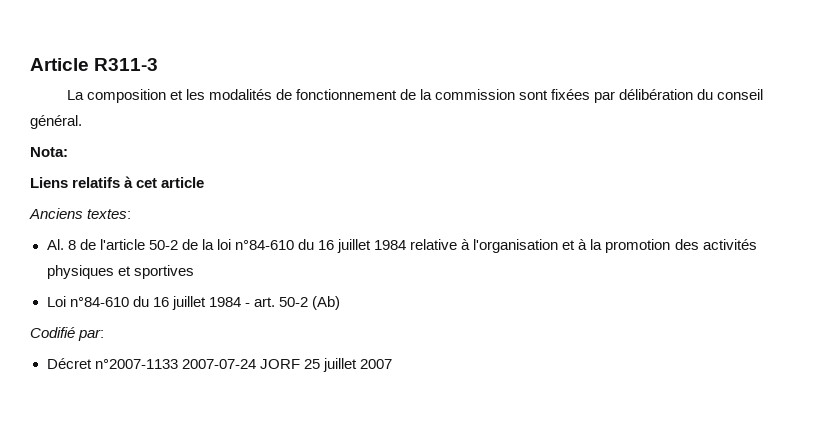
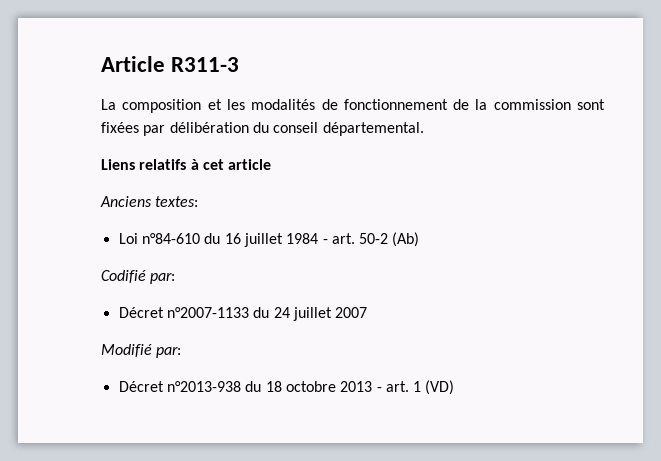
[30,115,82,129] [30,147,68,157] général. // Nota: -> [322,122,424,136] départemental.
[46,239,757,253] [46,265,194,279] // Al. 8 de l'article 50-2 de la loi n°84-610 du 16 juillet 1984 relative à l'organisation et à la promotion des activités physiques et sportives -> (199, 201) none
[181,359,320,369] 2007-07-24 JORF 25 -> [253,307,290,318] du 24
(392, 364) none -> [101,344,182,358] [118,380,455,395] // Modifié par: // Décret n°2013-938 du 18 octobre 2013 - art. 1 (VD)

